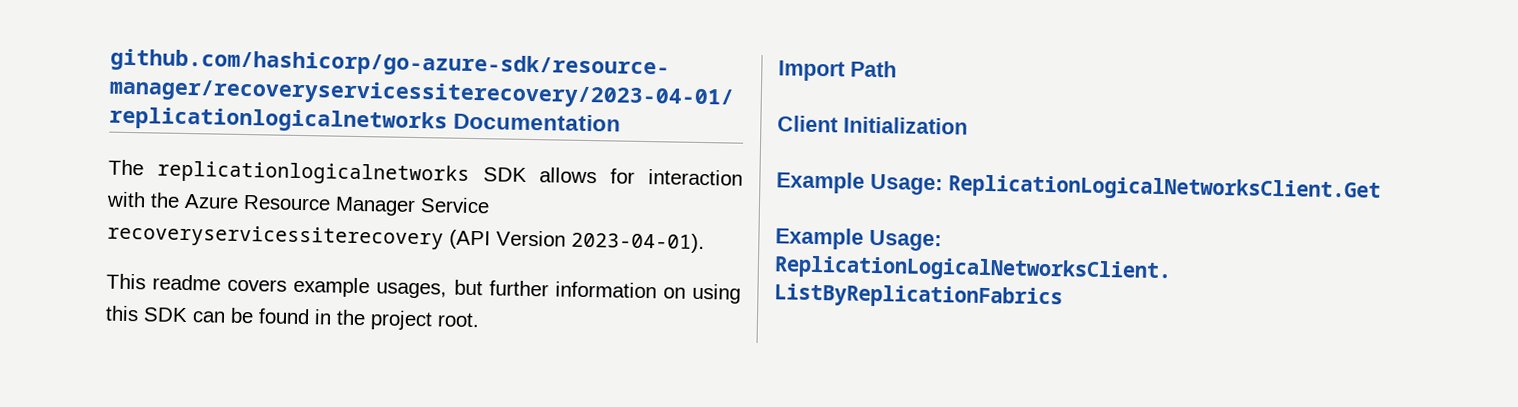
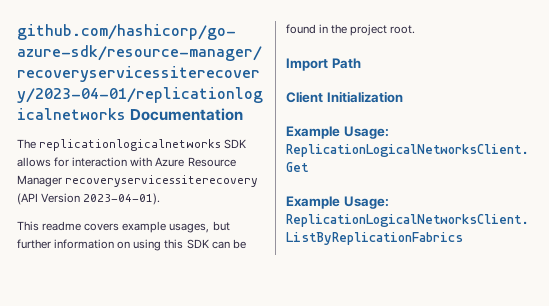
[150,192,180,208] the -> (153, 162) none
[420,197,490,214] Service -> (62, 181) none

